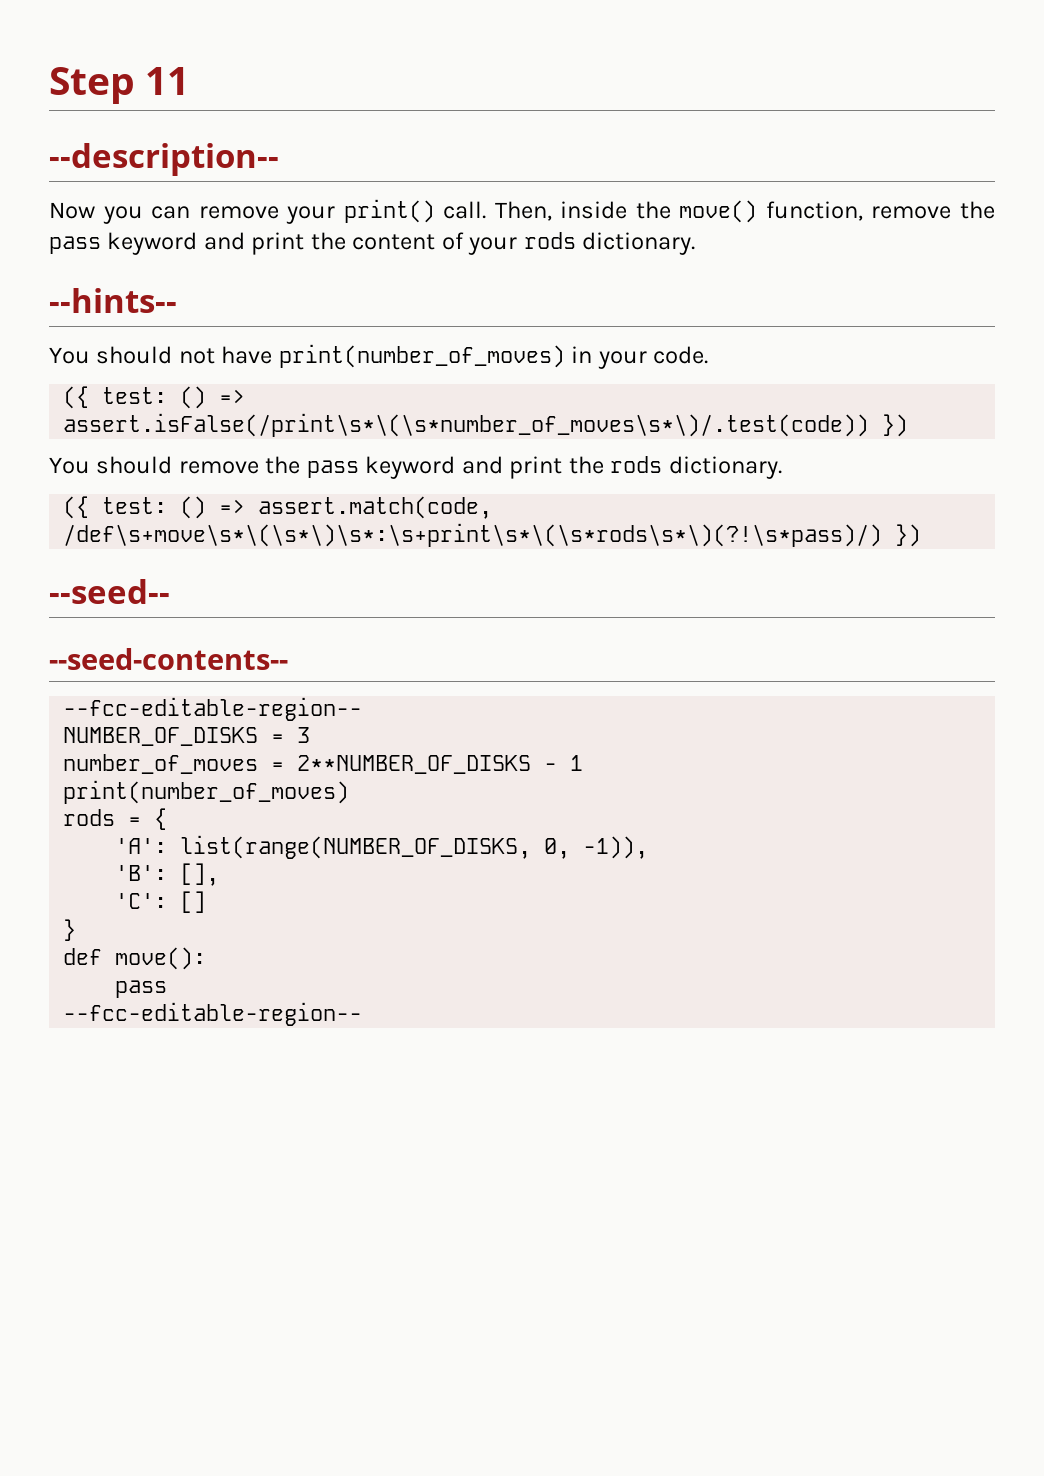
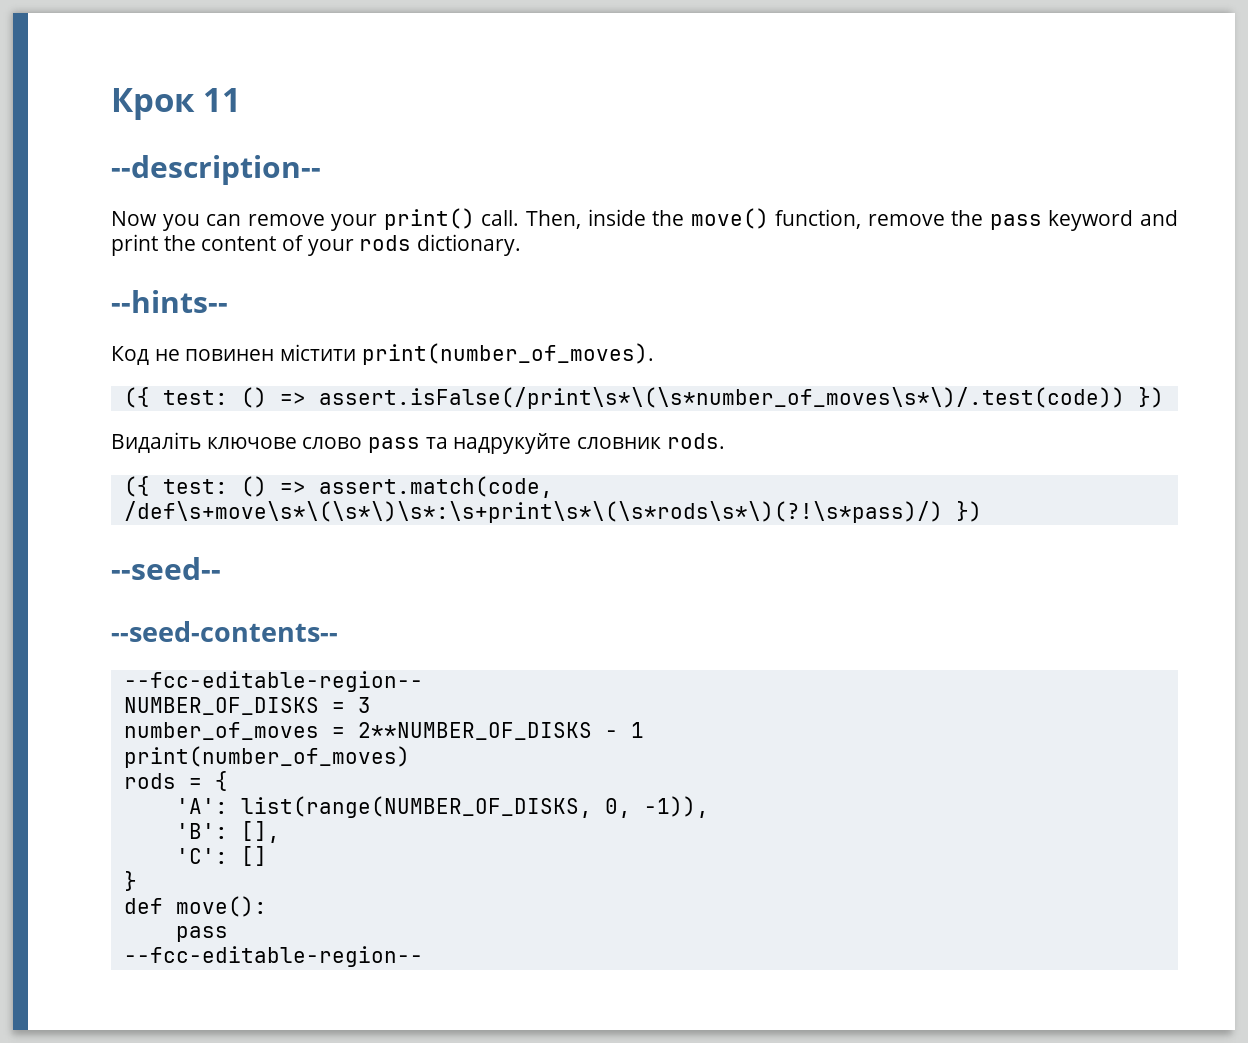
[49,67,135,104] Step -> [111,88,195,120] Крок
[49,344,709,369] You should not have print(number_of_moves) in your code. -> [111,343,654,365] Код не повинен містити print(number_of_moves).
[49,456,782,479] You should remove the pass keyword and print the rods dictionary. -> [111,432,725,454] Видаліть ключове слово pass та надрукуйте словник rods.

